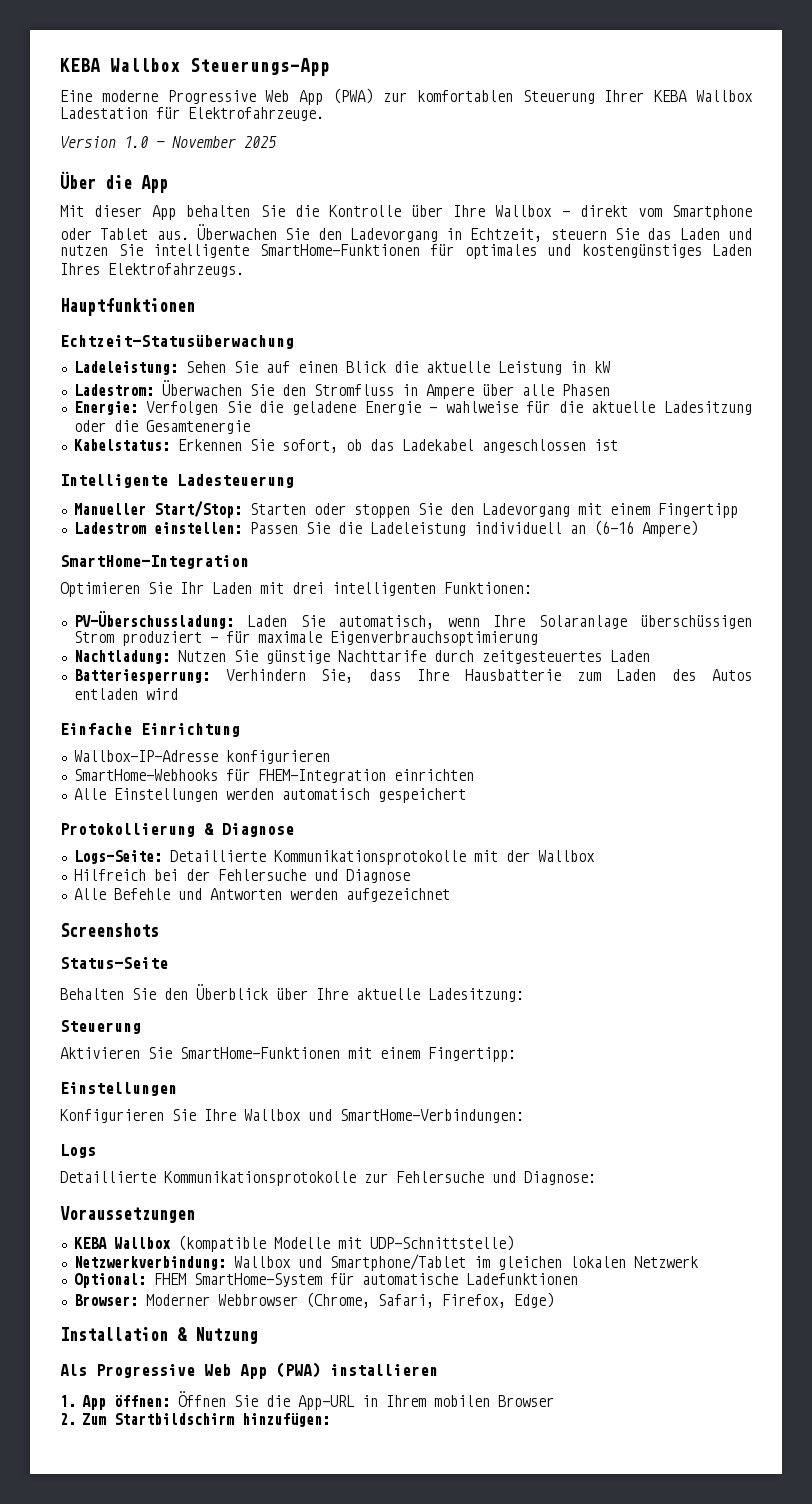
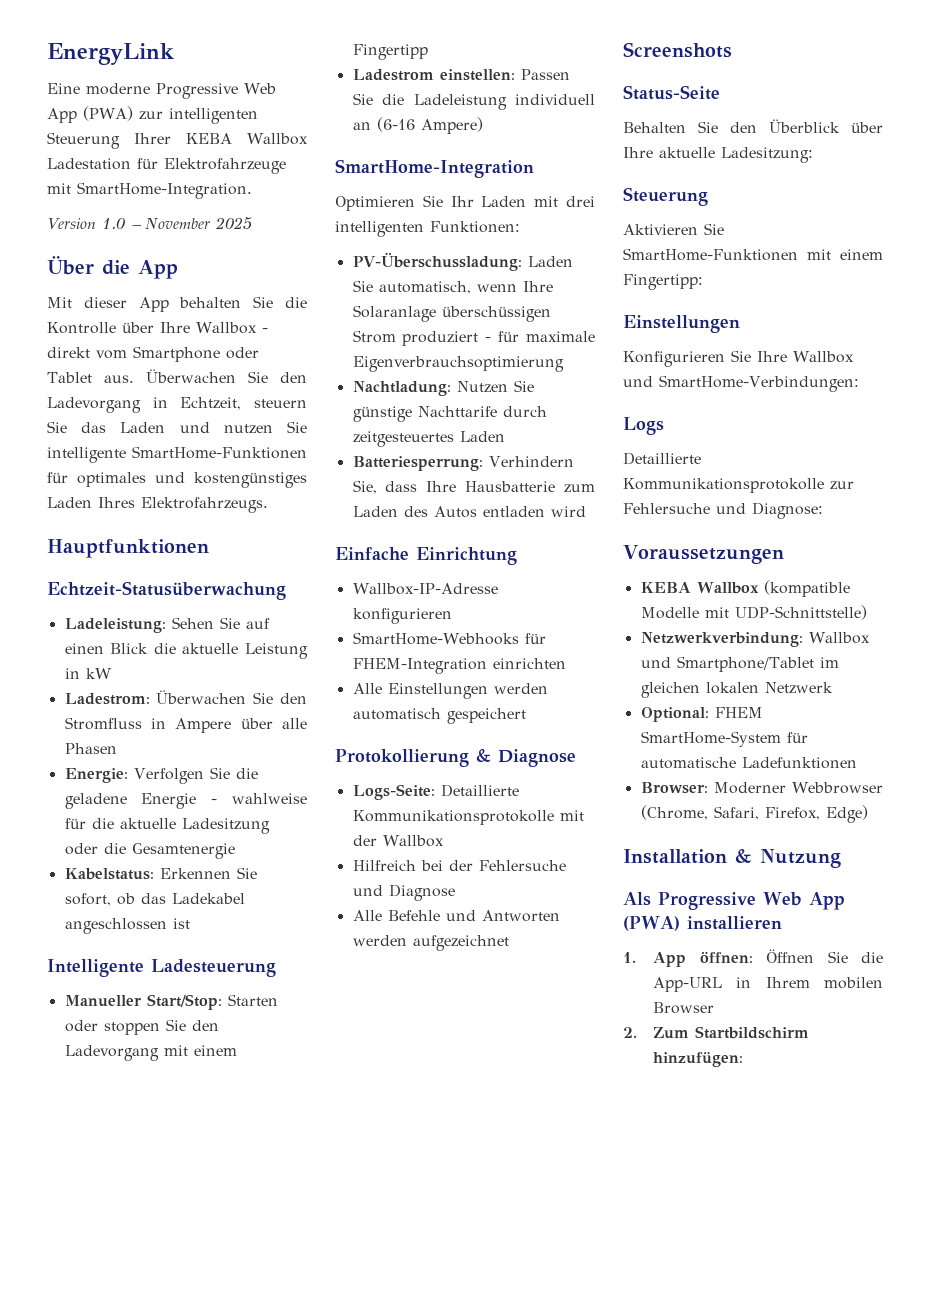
[60,58,330,76] KEBA Wallbox Steuerungs-App -> [47,43,174,65] EnergyLink
[416,90,513,102] komfortablen -> [168,108,258,124] intelligenten
[188,107,324,121] Elektrofahrzeuge. -> [164,158,286,174] [47,182,252,199] Elektrofahrzeuge mit SmartHome-Integration.

